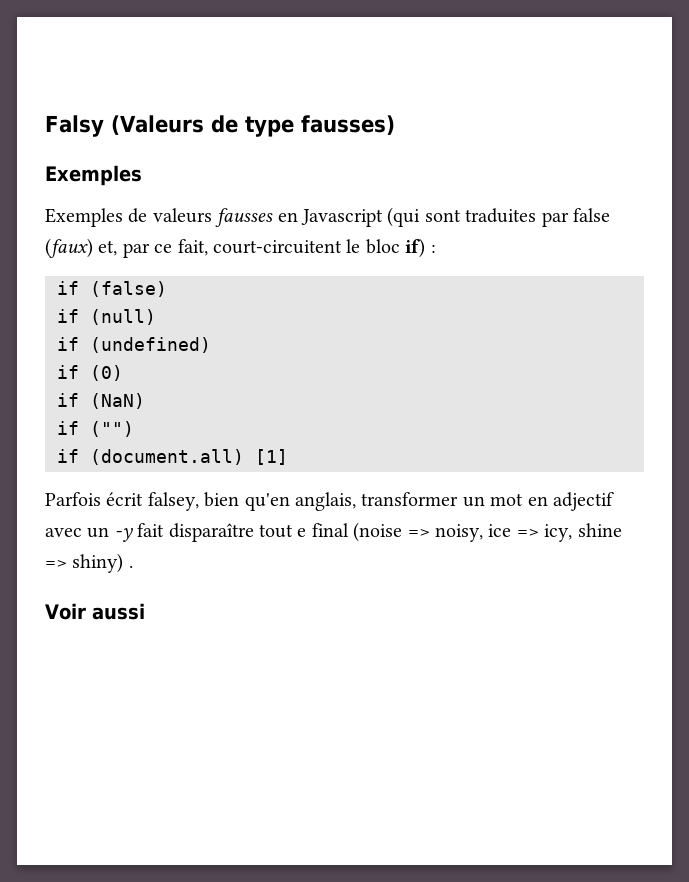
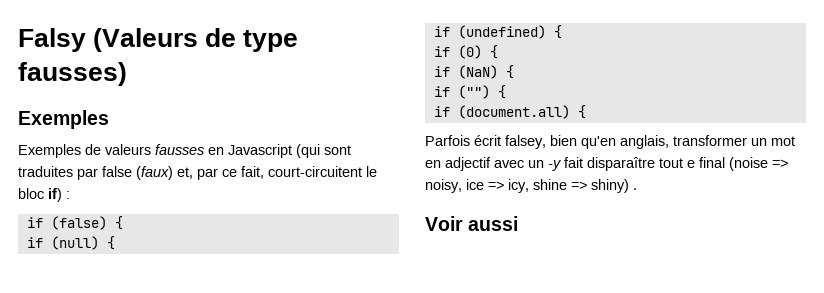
(167, 289) none -> [114,216,123,230] {
(156, 317) none -> [106,236,115,250] {
(211, 345) none -> [553,25,562,39] {
(123, 373) none -> [489,45,498,59] {
(145, 401) none -> [505,65,514,79] {
(134, 429) none -> [497,85,506,99] {
[255,449,288,465] [1] -> [577,105,586,119] {

